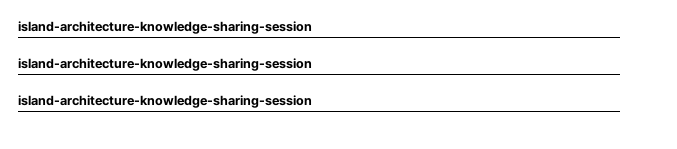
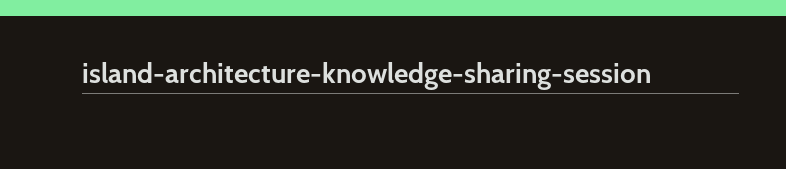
[18,21,312,34] [18,58,312,71] [18,95,312,108] island-architecture-knowledge-sharing-session // island-architecture-knowledge-sharing-session // island-architecture-knowledge-sharing-session -> [82,62,651,90] island-architecture-knowledge-sharing-session

